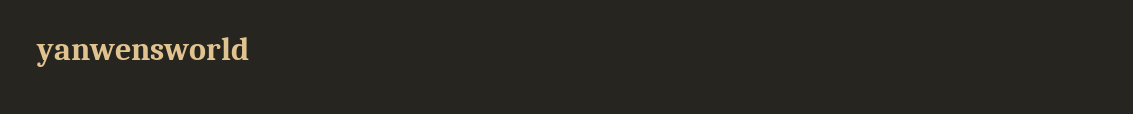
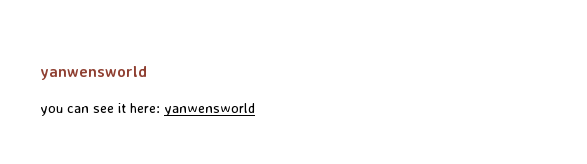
[36,37,249,67] yanwensworld -> [40,66,147,80] [40,103,255,116] yanwensworld // you can see it here: yanwensworld

